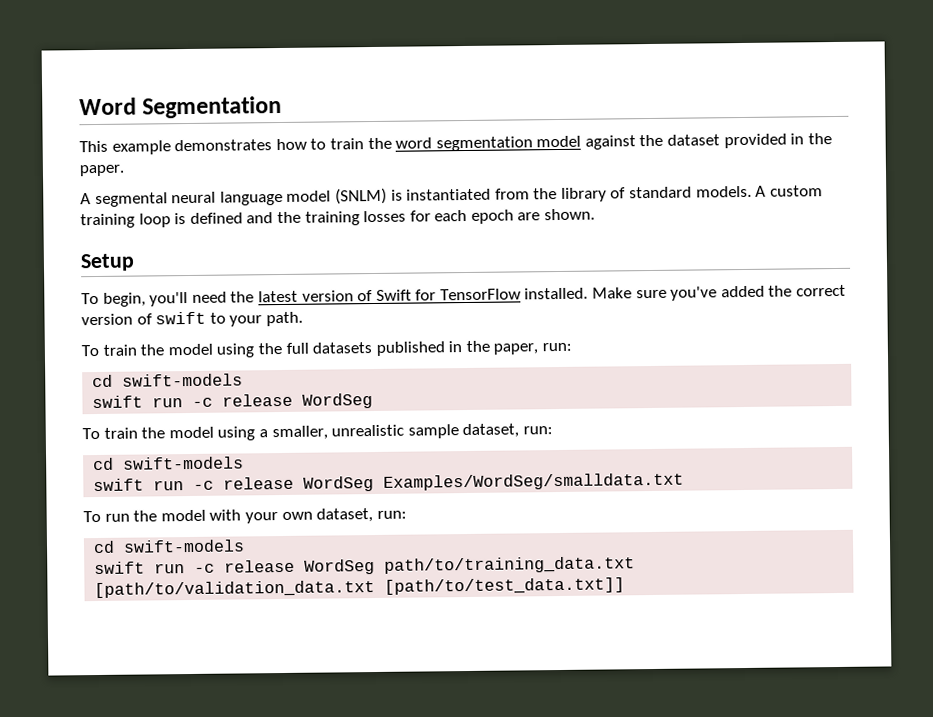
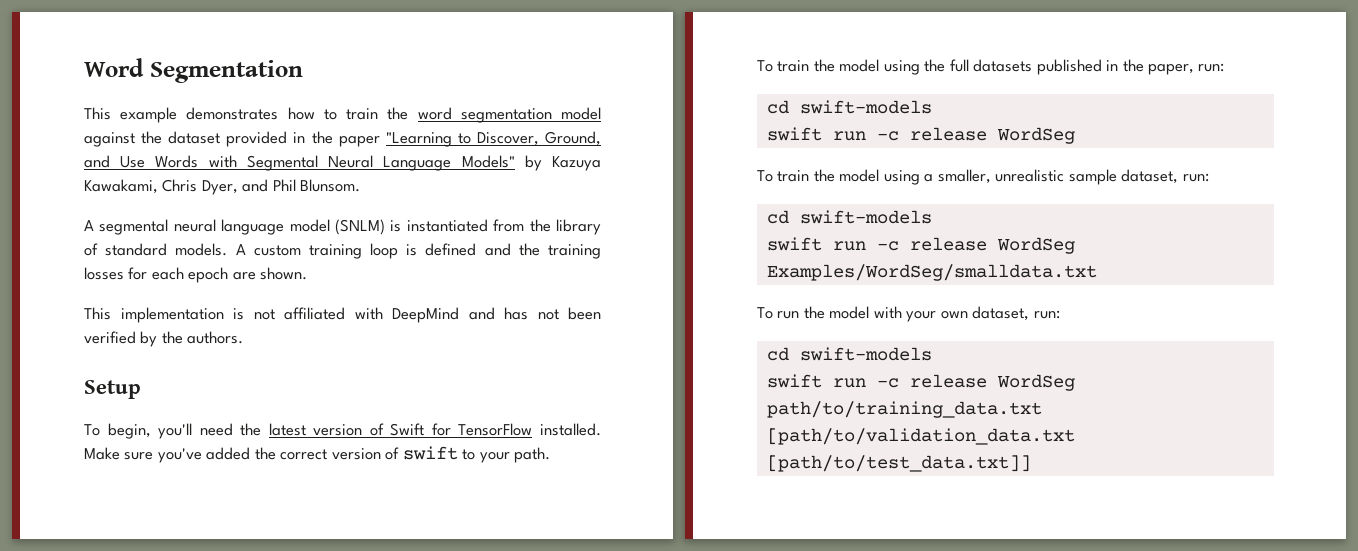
[79,164,125,177] paper. -> [338,131,602,147] [84,155,601,171] [84,179,361,195] paper "Learning to Discover, Ground, and Use Words with Segmental Neural Language Models" by Kazuya Kawakami, Chris Dyer, and Phil Blunsom.
(596, 214) none -> [84,307,601,323] [84,331,244,347] // This implementation is not affiliated with DeepMind and has not been verified by the authors.

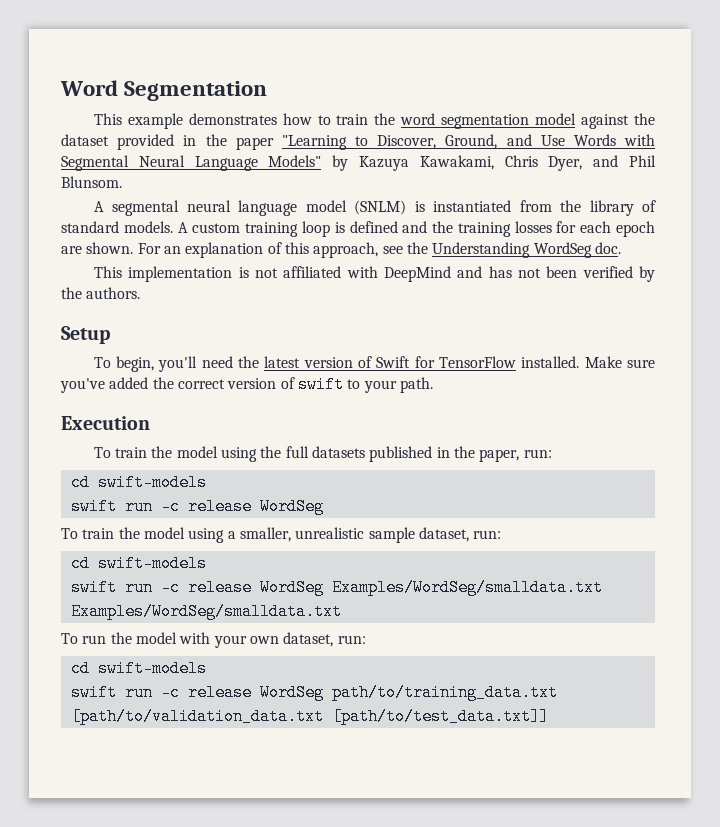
(308, 273) none -> [137,242,621,258] For an explanation of this approach, see the Understanding WordSeg doc.
(551, 455) none -> [61,416,150,430] // Execution
(1097, 272) none -> [70,603,342,620] Examples/WordSeg/smalldata.txt

